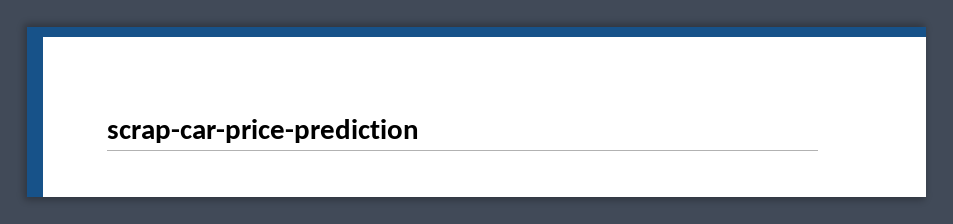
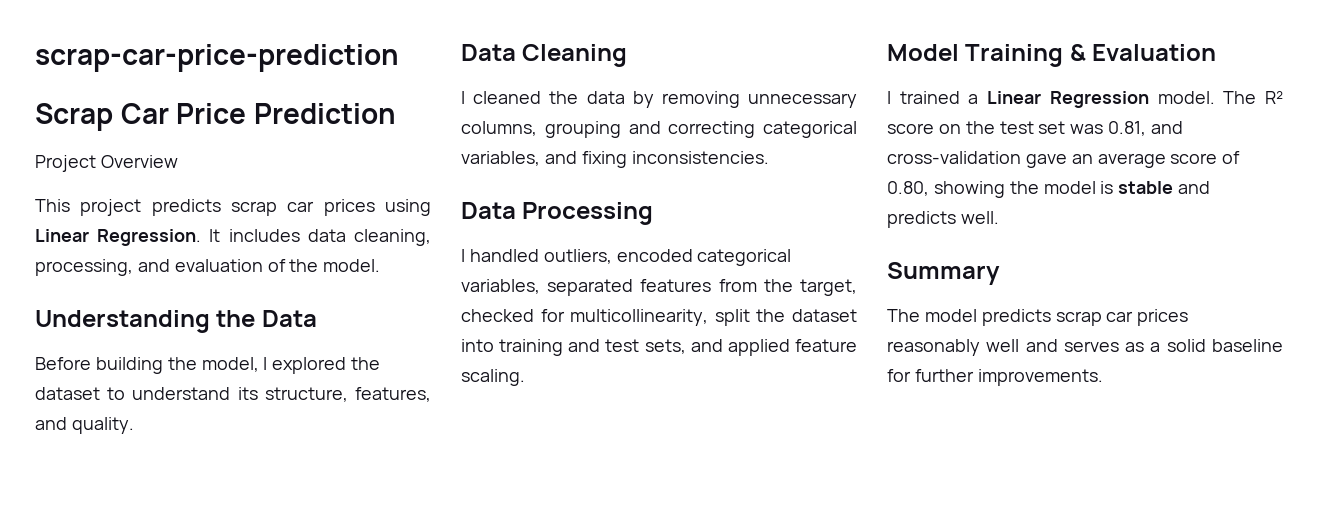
(419, 131) none -> [35,103,396,131] [35,155,178,172] [35,199,431,216] [35,229,431,246] [35,259,381,276] [35,310,317,333] [35,357,381,374] [35,387,431,402] [35,417,134,434] [461,44,628,67] [461,91,857,108] [461,121,857,138] [461,151,769,168] [461,202,654,225] [461,249,792,266] [461,279,857,296] [461,309,857,326] [461,339,857,356] [461,369,525,386] [887,44,1217,67] [887,91,1283,108] [887,121,1184,136] [887,151,1241,168] [887,181,1211,198] [887,211,999,228] [887,262,1000,285] [887,309,1189,326] [887,339,1283,356] [887,369,1103,386] // Scrap Car Price Prediction // Project Overview // This project predicts scrap car prices using Linear Regression. It includes data cleaning, processing, and evaluation of the model. // Understanding the Data // Before building the model, I explored the dataset to understand its structure, features, and quality. // Data Cleaning // I cleaned the data by removing unnecessary columns, grouping and correcting categorical variables, and fixing inconsistencies. // Data Processing // I handled outliers, encoded categorical variables, separated features from the target, checked for multicollinearity, split the dataset into training and test sets, and applied feature scaling. // Model Training & Evaluation // I trained a Linear Regression model. The R² score on the test set was 0.81, and cross-validation gave an average score of 0.80, showing the model is stable and predicts well. // Summary // The model predicts scrap car prices reasonably well and serves as a solid baseline for further improvements.

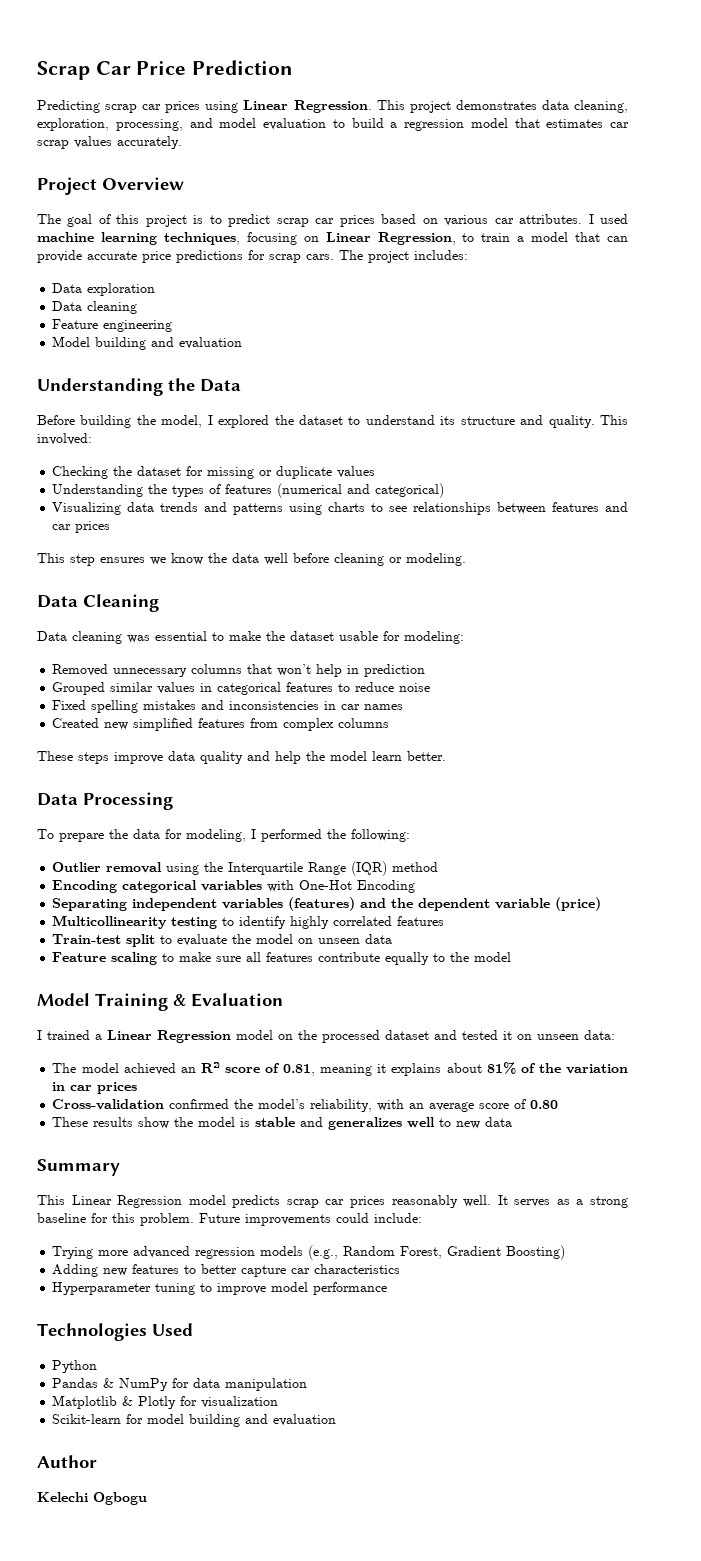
[35,44,399,72] scrap-car-price-prediction // -> (37, 70) none
[35,155,178,172] [35,199,221,216] Project Overview // This project predicts -> [37,100,100,113] Predicting
[209,229,300,242] It includes -> [376,100,537,113] This project demonstrates
(431, 237) none -> [37,118,109,131] exploration,
[174,259,381,272] evaluation of the model. -> [219,118,629,131] [37,136,182,149] [37,177,184,195] [37,214,629,227] [37,232,628,245] [37,250,468,263] [52,283,156,296] [52,301,138,314] [52,319,173,332] [52,336,243,350] model evaluation to build a regression model that estimates car scrap values accurately. // Project Overview // The goal of this project is to predict scrap car prices based on various car attributes. I used machine learning techniques, focusing on Linear Regression, to train a model that can provide accurate price predictions for scrap cars. The project includes: // Data exploration // Data cleaning // Feature engineering // Model building and evaluation
[264,387,431,402] structure, features, -> [460,416,515,425] structure
[461,44,628,67] [461,91,857,108] [461,121,857,138] [461,151,769,168] [461,202,654,225] [461,249,792,266] [461,279,857,296] [461,309,857,326] [461,339,857,356] [461,369,525,386] // Data Cleaning // I cleaned the data by removing unnecessary columns, grouping and correcting categorical variables, and fixing inconsistencies. // Data Processing // I handled outliers, encoded categorical variables, separated features from the target, checked for multicollinearity, split the dataset into training and test sets, and applied feature scaling. -> [600,415,629,425] [37,433,92,445] [52,466,376,479] [52,483,445,498] [52,502,629,515] [52,521,111,533] [37,553,466,566] [37,594,159,612] [37,631,464,644] [52,664,426,677] [52,682,431,695] [52,700,404,713] [52,718,390,731] [37,751,446,764] [37,792,173,810] [37,829,410,842] [52,861,439,876] [52,880,416,893] [52,897,602,911] [52,915,445,929] [52,934,393,947] [52,952,512,965] This involved: // Checking the dataset for missing or duplicate values // Understanding the types of features (numerical and categorical) // Visualizing data trends and patterns using charts to see relationships between features and car prices // This step ensures we know the data well before cleaning or modeling. // Data Cleaning // Data cleaning was essential to make the dataset usable for modeling: // Removed unnecessary columns that won’t help in prediction // Grouped similar values in categorical features to reduce noise // Fixed spelling mistakes and inconsistencies in car names // Created new simplified features from complex columns // These steps improve data quality and help the model learn better. // Data Processing // To prepare the data for modeling, I performed the following: // Outlier removal using the Interquartile Range (IQR) method // Encoding categorical variables with One-Hot Encoding // Separating independent variables (features) and the dependent variable (price) // Multicollinearity testing to identify highly correlated features // Train-test split to evaluate the model on unseen data // Feature scaling to make sure all features contribute equally to the model
[1157,91,1283,104] [887,121,1184,136] [887,151,1241,168] [887,181,1005,198] model. The R² score on the test set was 0.81, and cross-validation gave an average score of 0.80, showing -> [236,1030,615,1043] [52,1062,629,1076] [52,1082,138,1094] [52,1099,559,1112] [52,1117,170,1129] model on the processed dataset and tested it on unseen data: // The model achieved an R² score of 0.81, meaning it explains about 81% of the variation in car prices // Cross-validation confirmed the model’s reliability, with an average score of 0.80 // These results show
[887,211,999,228] [887,262,1000,285] [887,309,920,322] predicts well. // Summary // The -> [328,1117,513,1130] [37,1159,120,1176] [37,1195,183,1208] generalizes well to new data // Summary // This Linear Regression
[986,339,1058,352] well and -> [463,1195,508,1207] well. It
[1166,339,1206,352] solid -> [589,1196,628,1208] strong
[914,369,1103,386] further improvements. -> [112,1213,422,1226] [52,1245,566,1260] [52,1264,401,1277] [52,1282,388,1295] [37,1323,193,1341] [52,1360,98,1373] [52,1378,308,1391] [52,1395,279,1409] [52,1414,337,1427] [37,1455,97,1468] [37,1492,147,1505] this problem. Future improvements could include: // Trying more advanced regression models (e.g., Random Forest, Gradient Boosting) // Adding new features to better capture car characteristics // Hyperparameter tuning to improve model performance // Technologies Used // Python // Pandas & NumPy for data manipulation // Matplotlib & Plotly for visualization // Scikit-learn for model building and evaluation // Author // Kelechi Ogbogu

